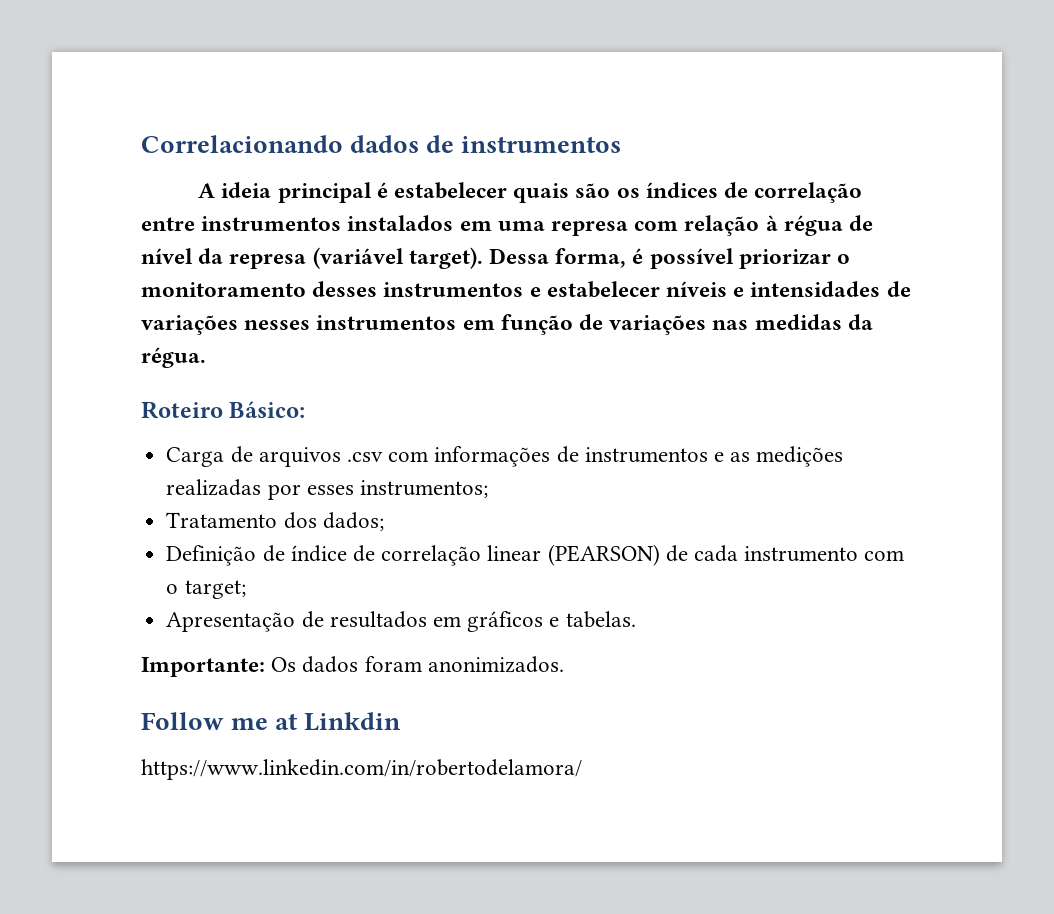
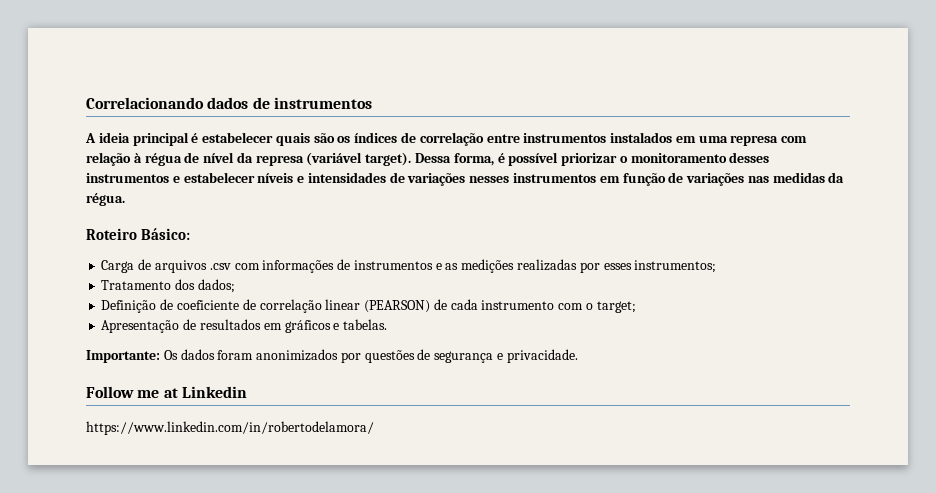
[290,545,347,562] índice -> [176,300,239,310] coeficiente
[427,656,564,673] anonimizados. -> [256,349,578,363] anonimizados por questões de segurança e privacidade.
[304,712,402,731] Linkdin -> [181,386,247,398] Linkedin

